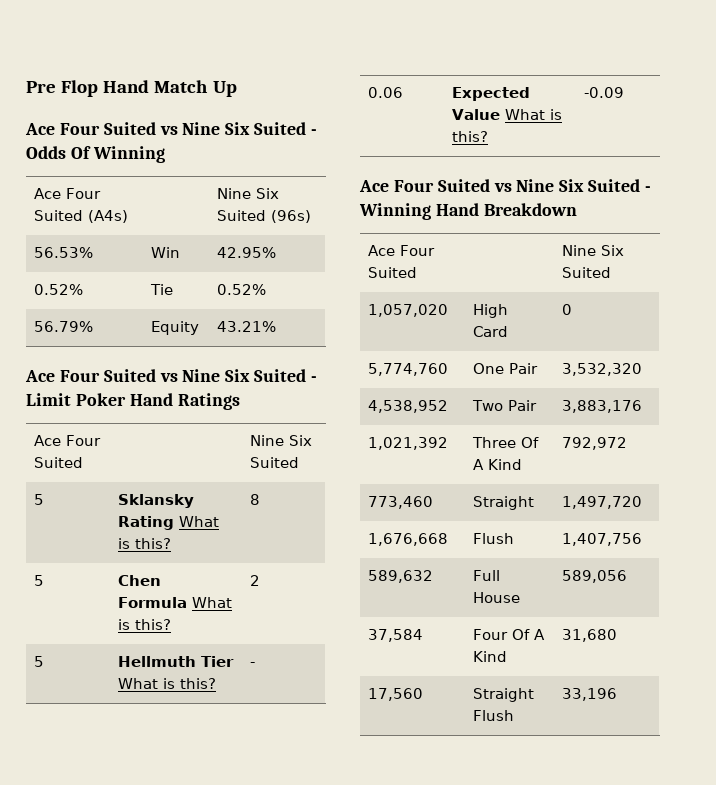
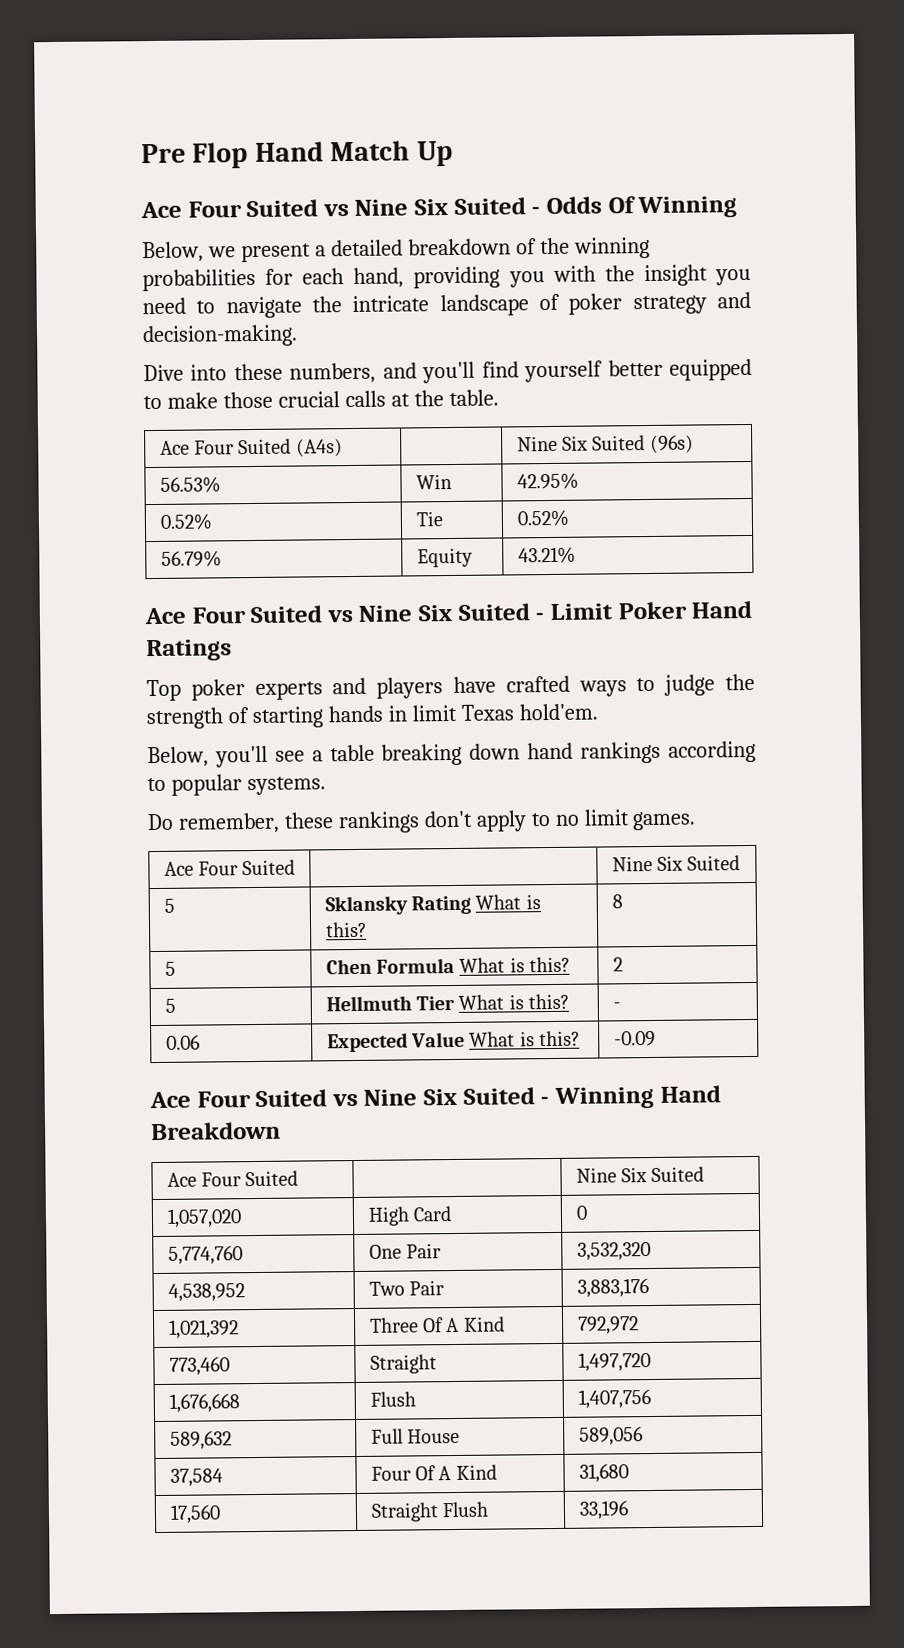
(165, 154) none -> [142,236,650,263] [142,264,751,292] [142,291,751,319] [142,324,298,348] [143,358,752,384] [143,389,499,410] // Below, we present a detailed breakdown of the winning probabilities for each hand, providing you with the insight you need to navigate the intricate landscape of poker strategy and decision-making. // Dive into these numbers, and you'll find yourself better equipped to make those crucial calls at the table.
(240, 401) none -> [146,673,755,702] [146,703,598,730] [147,740,757,768] [147,774,326,796] [147,809,697,834] // Top poker experts and players have crafted ways to judge the strength of starting hands in limit Texas hold'em. // Below, you'll see a table breaking down hand rankings according to popular systems. // Do remember, these rankings don't apply to no limit games.

